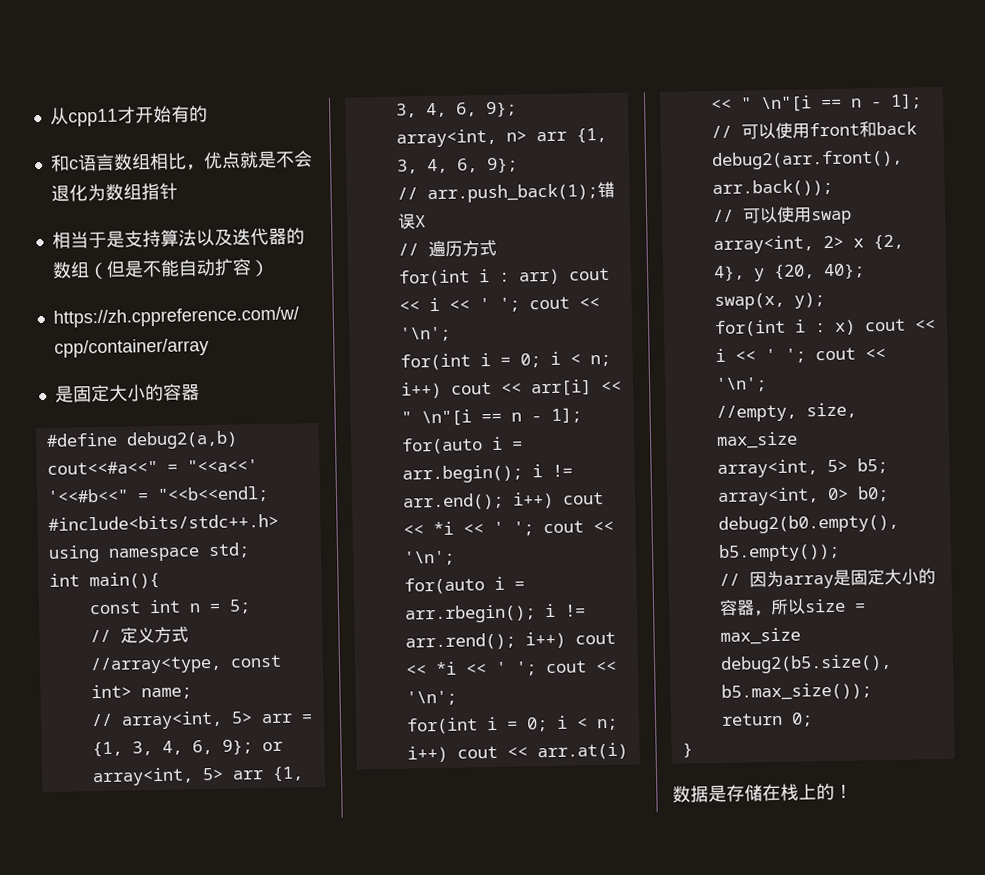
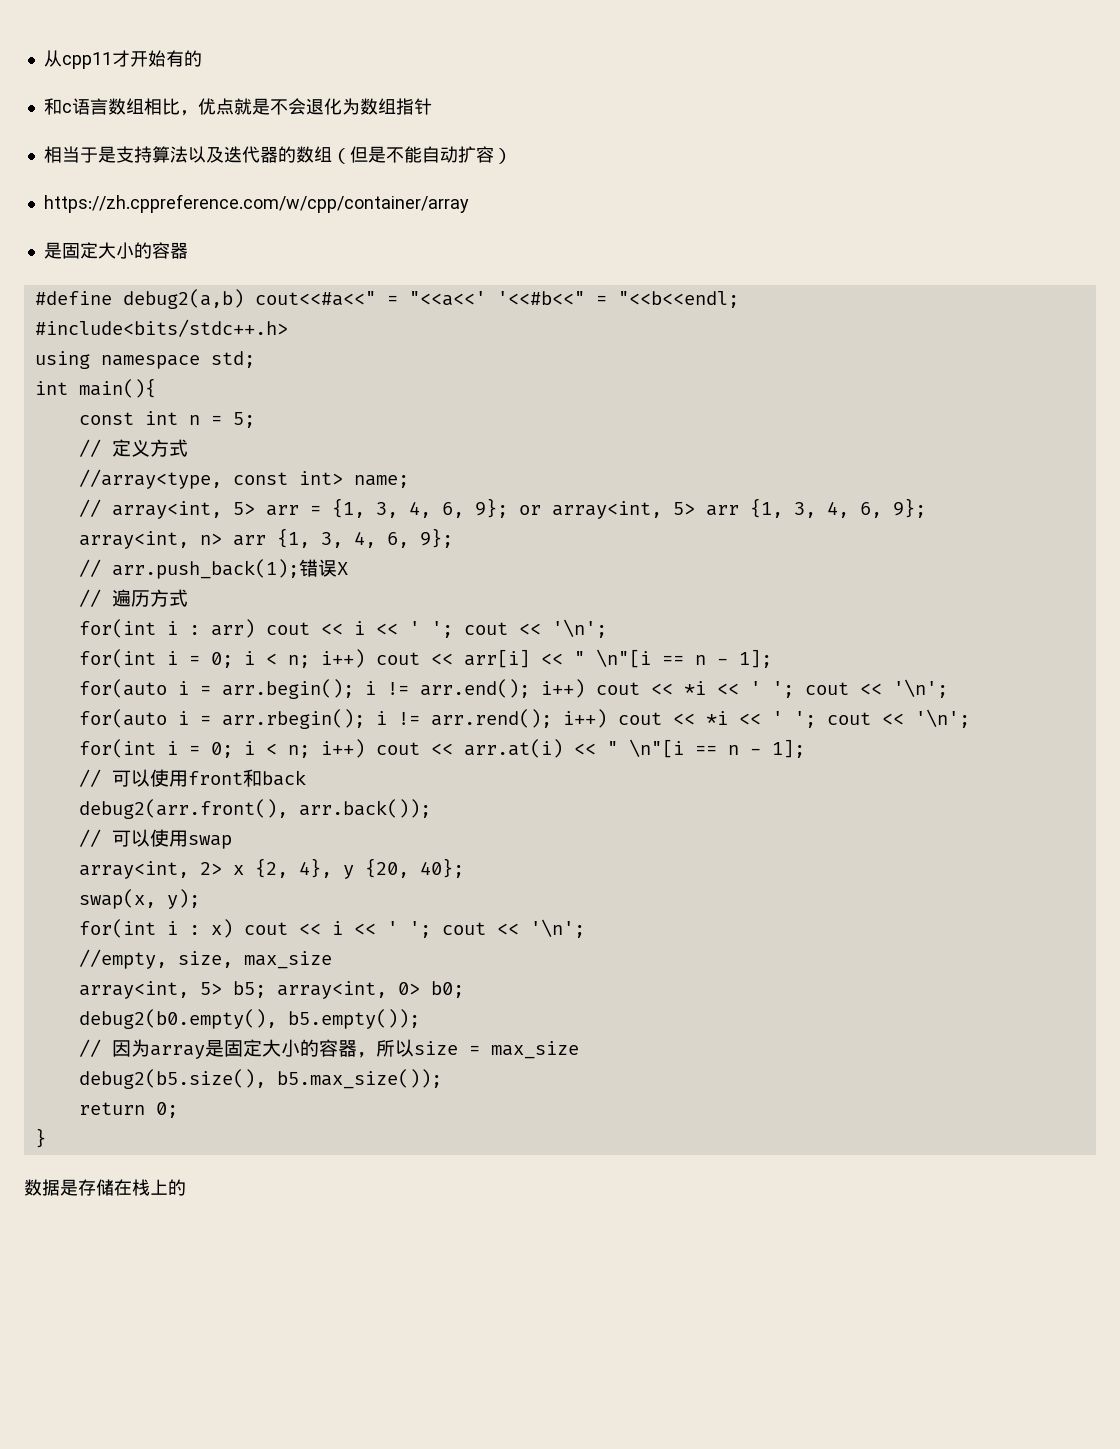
[834,784,853,799] ！ -> (186, 1187) none

